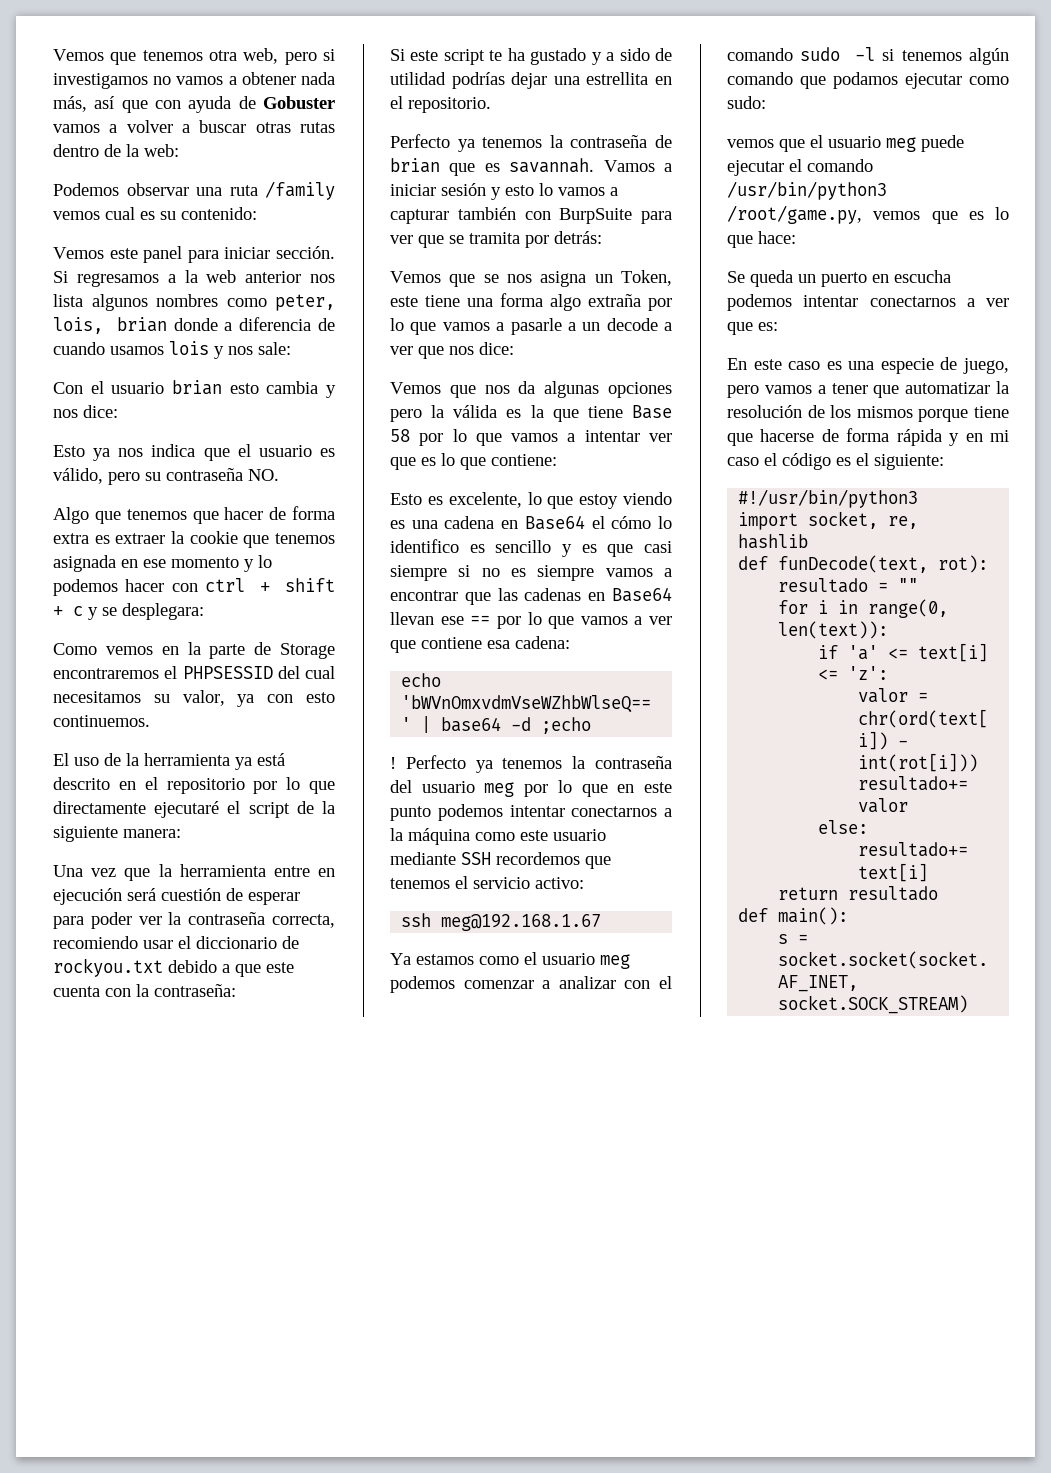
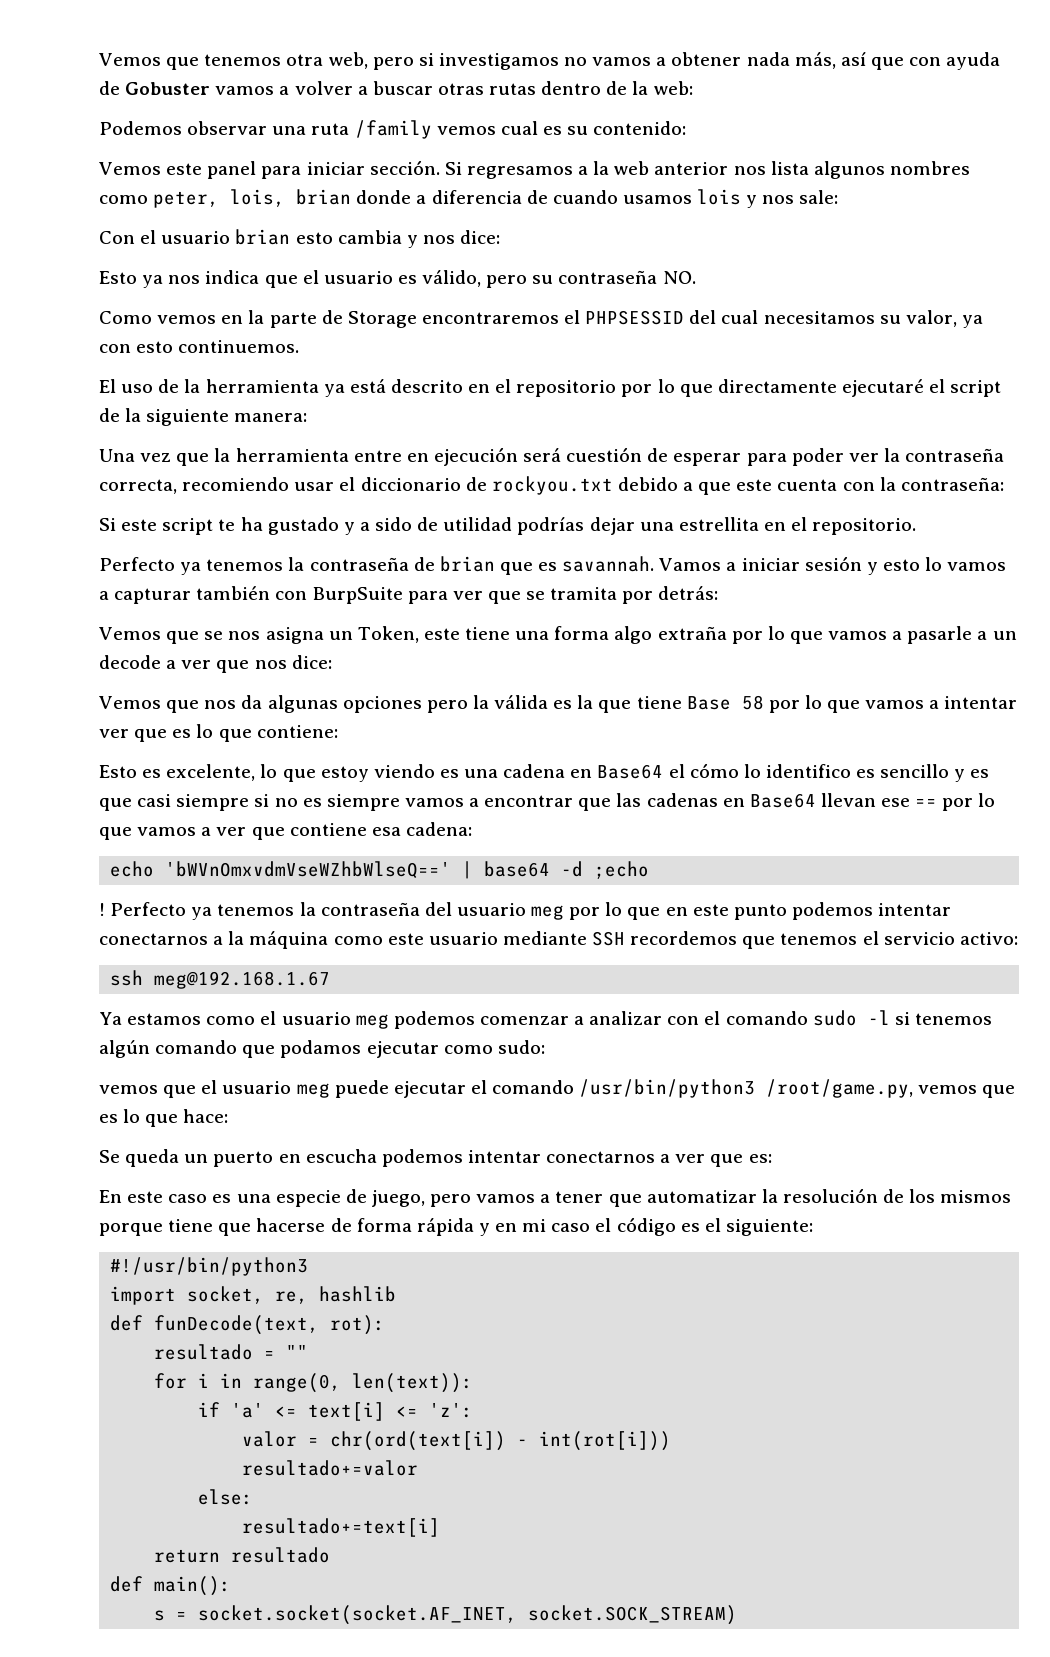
[53,506,336,524] [53,531,335,548] [53,555,272,572] [53,578,335,596] [53,603,204,620] // Algo que tenemos que hacer de forma extra es extraer la cookie que tenemos asignada en ese momento y lo podemos hacer con ctrl + shift + c y se desplegara: -> (696, 277) none

